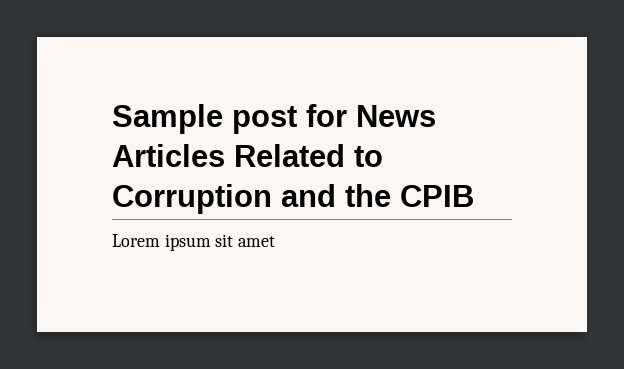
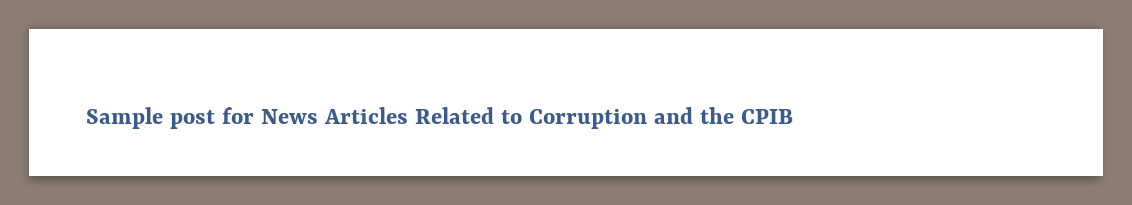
[112,234,276,251] // Lorem ipsum sit amet -> (794, 116) none

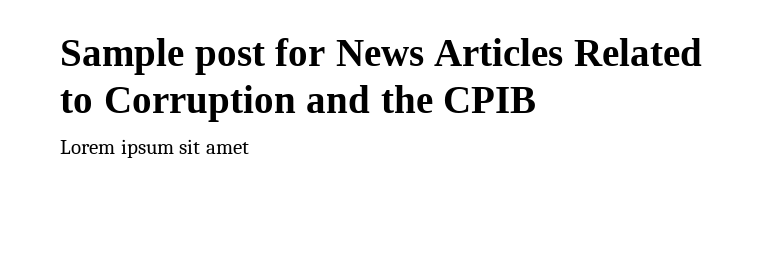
(794, 116) none -> [60,139,249,158] // Lorem ipsum sit amet

